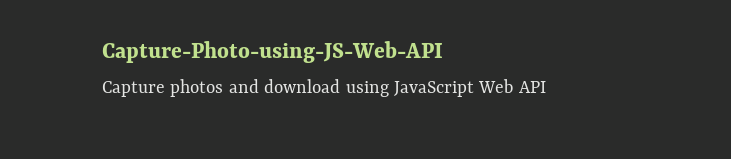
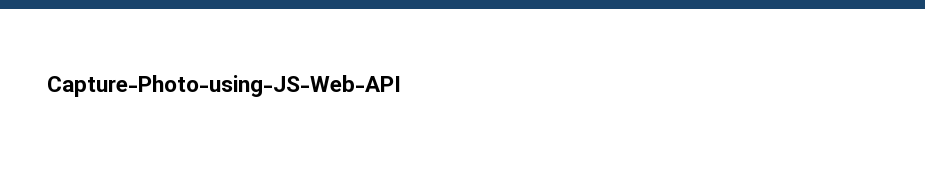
[102,79,546,97] // Capture photos and download using JavaScript Web API -> (401, 86) none

